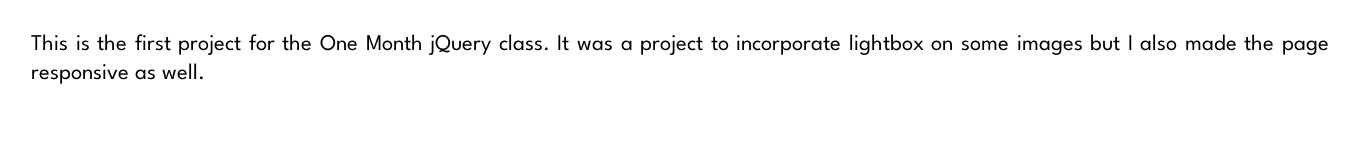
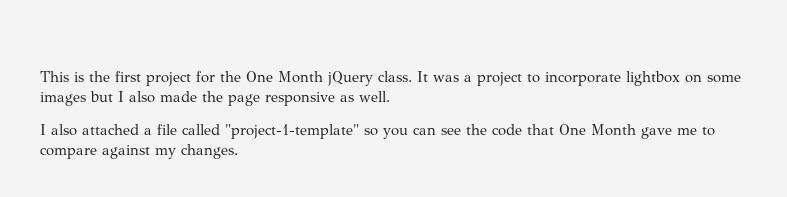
(206, 71) none -> [40,124,715,139] [40,144,238,159] // I also attached a file called "project-1-template" so you can see the code that One Month gave me to compare against my changes.

